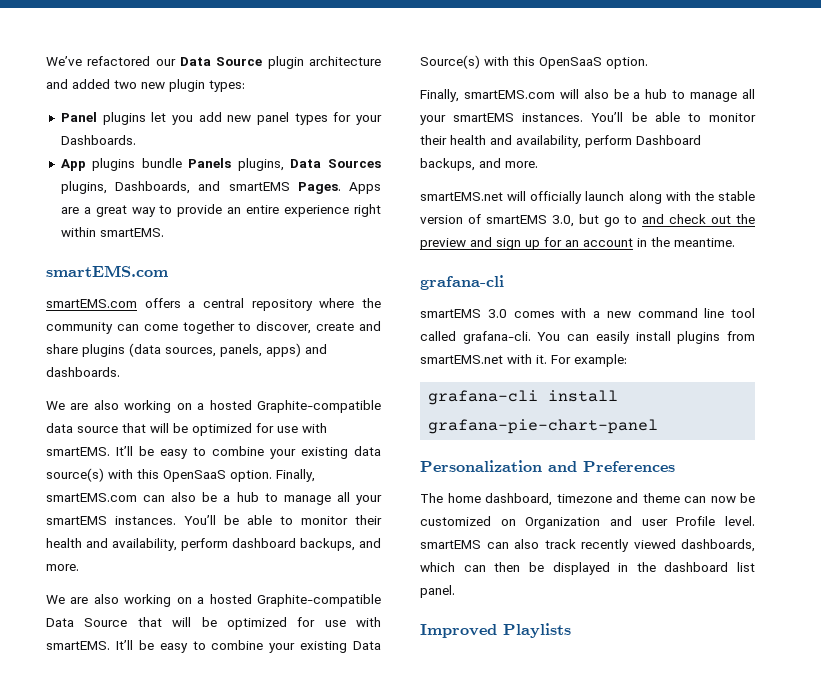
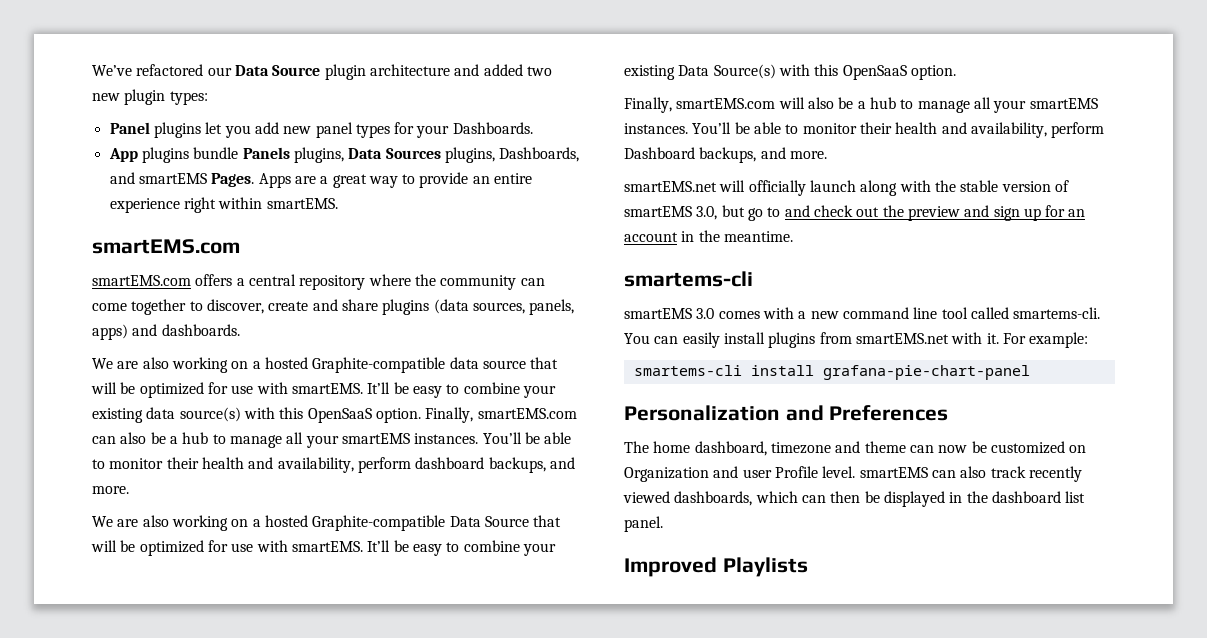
[420,275,504,290] grafana-cli -> [624,271,753,287] smartems-cli
[462,331,531,344] grafana-cli. -> [1013,307,1101,319] smartems-cli.
[428,390,539,405] grafana-cli -> [633,365,742,376] smartems-cli

